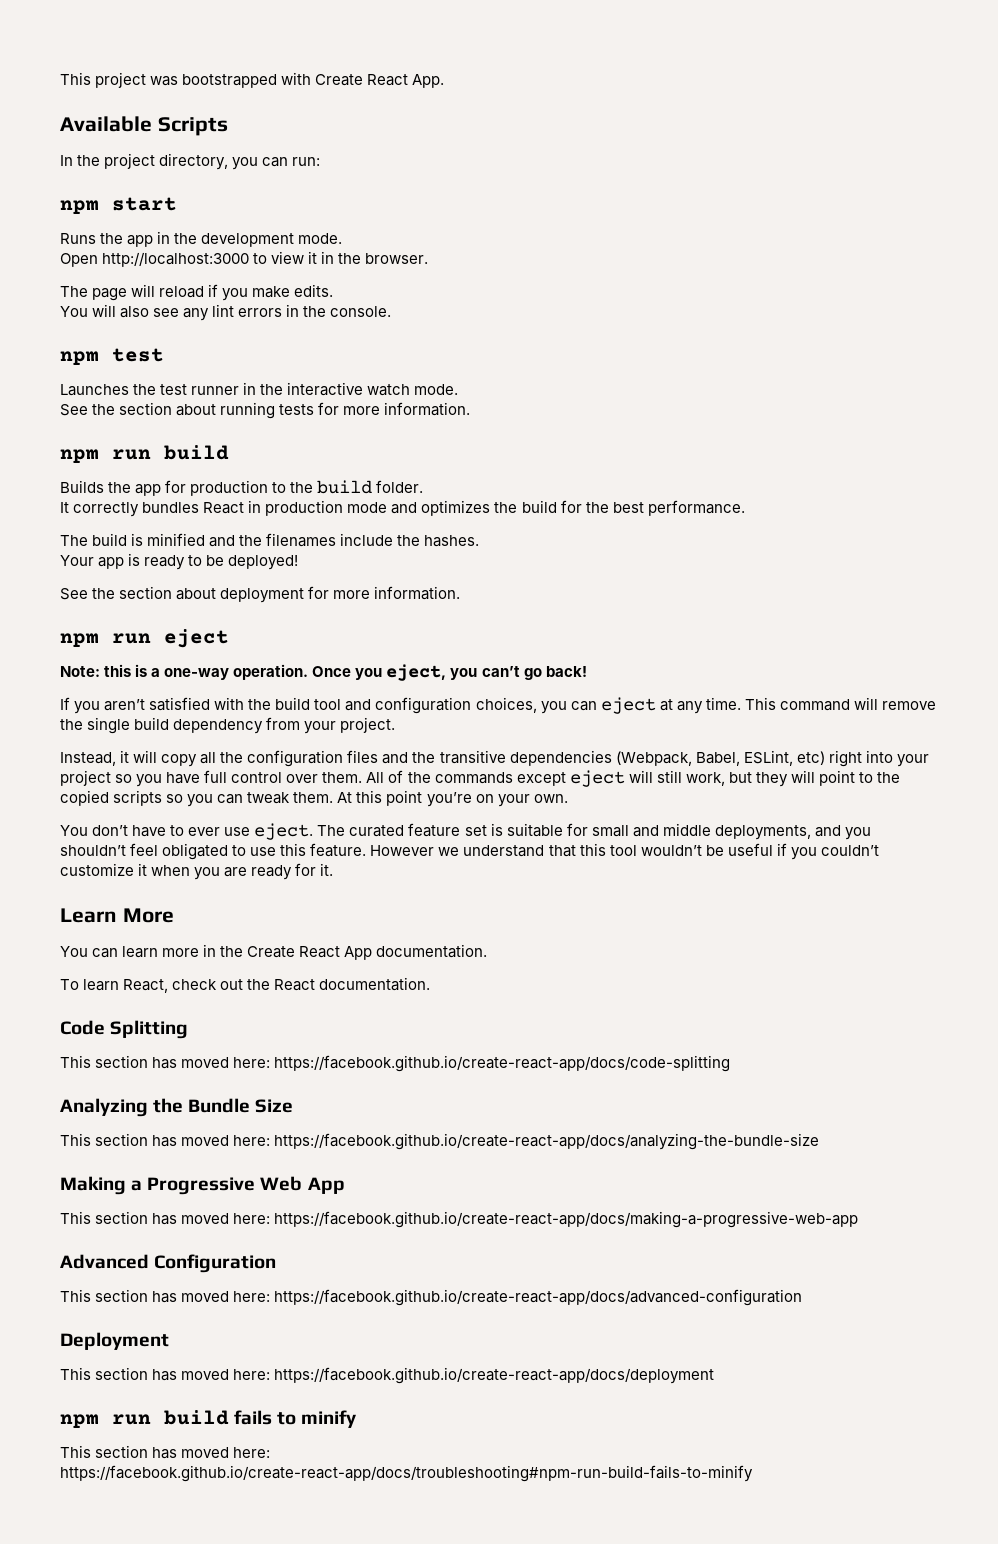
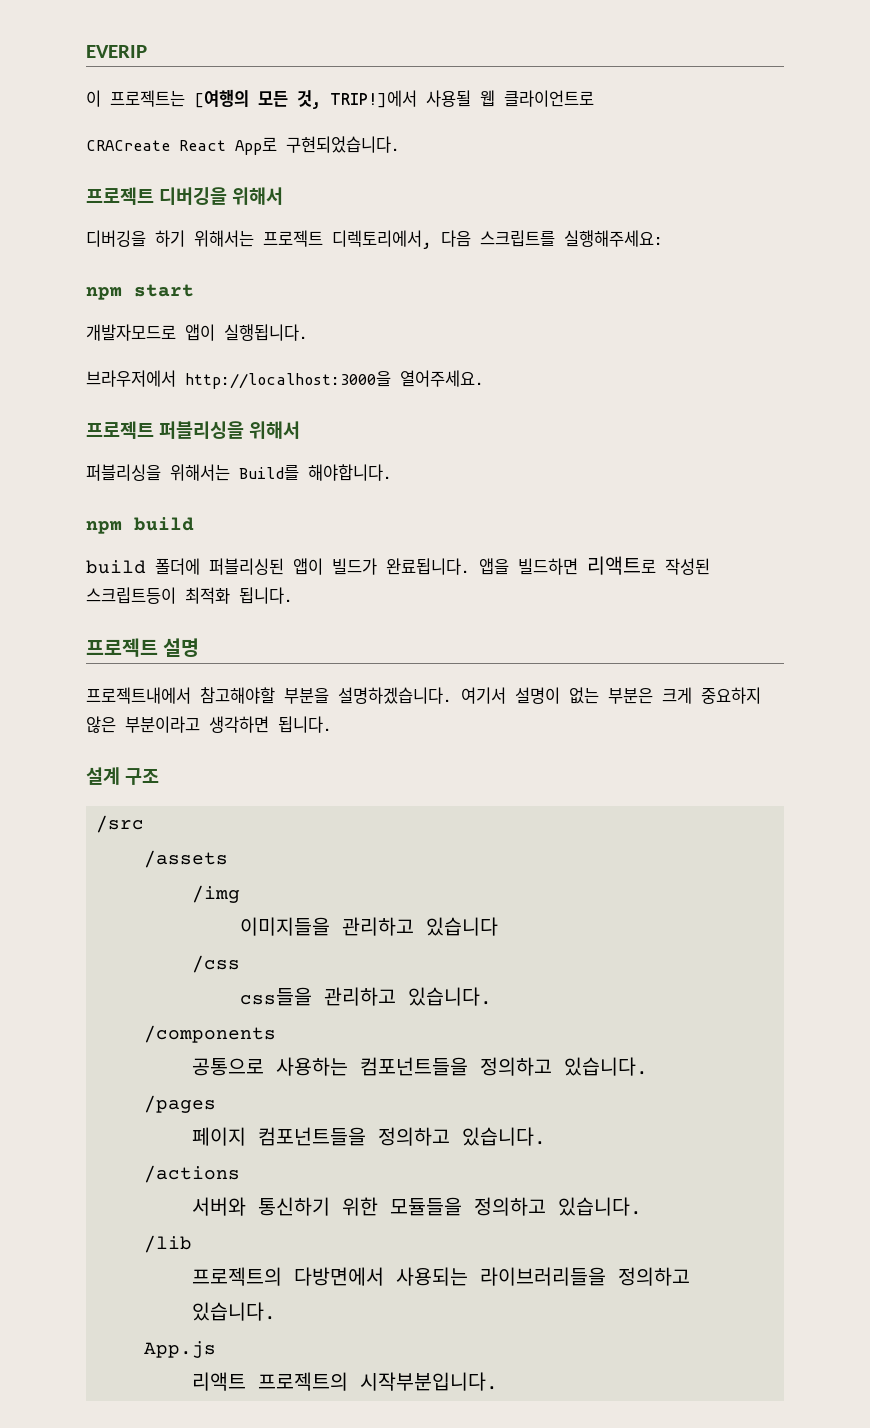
[60,72,445,88] [60,116,228,136] [60,153,321,170] [60,197,177,214] [60,231,343,247] [60,251,429,267] [60,284,334,301] [60,304,392,321] [60,348,164,365] [60,382,459,396] [60,402,471,419] [60,445,229,463] [60,480,424,496] [60,500,745,517] [60,533,480,547] [60,553,299,570] [60,586,461,603] [60,629,229,648] [60,664,587,681] [60,697,936,714] [60,717,396,734] [60,750,929,767] [60,770,901,787] [60,790,568,807] [60,823,871,840] [60,843,879,860] [60,863,334,880] [60,908,174,923] [60,944,488,960] [60,977,431,993] [60,1020,189,1039] [60,1055,731,1072] [60,1098,294,1117] [60,1133,820,1150] [60,1176,345,1195] [60,1211,859,1228] [60,1254,277,1273] [60,1289,803,1306] [60,1332,169,1350] [60,1367,715,1384] [60,1410,357,1428] [60,1445,271,1459] [60,1465,753,1482] This project was bootstrapped with Create React App. // Available Scripts // In the project directory, you can run: // npm start // Runs the app in the development mode. // Open http://localhost:3000 to view it in the browser. // The page will reload if you make edits. // You will also see any lint errors in the console. // npm test // Launches the test runner in the interactive watch mode. // See the section about running tests for more information. // npm run build // Builds the app for production to the build folder. // It correctly bundles React in production mode and optimizes the build for the best performance. // The build is minified and the filenames include the hashes. // Your app is ready to be deployed! // See the section about deployment for more information. // npm run eject // Note: this is a one-way operation. Once you eject, you can’t go back! // If you aren’t satisfied with the build tool and configuration choices, you can eject at any time. This command will remove the single build dependency from your project. // Instead, it will copy all the configuration files and the transitive dependencies (Webpack, Babel, ESLint, etc) right into your project so you have full control over them. All of the commands except eject will still work, but they will point to the copied scripts so you can tweak them. At this point you’re on your own. // You don’t have to ever use eject. The curated feature set is suitable for small and middle deployments, and you shouldn’t feel obligated to use this feature. However we understand that this tool wouldn’t be useful if you couldn’t customize it when you are ready for it. // Learn More // You can learn more in the Create React App documentation. // To learn React, check out the React documentation. // Code Splitting // This section has moved here: https://facebook.github.io/create-react-app/docs/code-splitting // Analyzing the Bundle Size // This section has moved here: https://facebook.github.io/create-react-app/docs/analyzing-the-bundle-size // Making a Progressive Web App // This section has moved here: https://facebook.github.io/create-react-app/docs/making-a-progressive-web-app // Advanced Configuration // This section has moved here: https://facebook.github.io/create-react-app/docs/advanced-configuration // Deployment // This section has moved here: https://facebook.github.io/create-react-app/docs/deployment // npm run build fails to minify // This section has moved here: https://facebook.github.io/create-react-app/docs/troubleshooting#npm-run-build-fails-to-minify -> [86,45,147,58] [86,89,594,109] [86,136,400,155] [86,187,283,205] [86,230,663,249] [86,284,194,300] [86,324,308,341] [86,370,484,389] [86,421,300,439] [86,464,392,481] [86,517,194,534] [86,556,710,575] [86,587,293,604] [86,638,200,657] [86,687,761,704] [86,716,332,733] [86,767,159,785] [95,815,144,833] [143,850,228,868] [191,885,240,903] [239,917,498,936] [191,955,240,973] [239,987,492,1006] [143,1025,276,1043] [191,1057,648,1076] [143,1095,216,1113] [191,1127,546,1146] [143,1165,240,1183] [191,1197,642,1216] [143,1235,192,1253] [191,1267,690,1286] [191,1302,276,1321] [143,1341,216,1358] [191,1372,498,1391] EVERIP // 이 프로젝트는 [여행의 모든 것, TRIP!]에서 사용될 웹 클라이언트로 // CRACreate React App로 구현되었습니다. // 프로젝트 디버깅을 위해서 // 디버깅을 하기 위해서는 프로젝트 디렉토리에서, 다음 스크립트를 실행해주세요: // npm start // 개발자모드로 앱이 실행됩니다. // 브라우저에서 http://localhost:3000을 열어주세요. // 프로젝트 퍼블리싱을 위해서 // 퍼블리싱을 위해서는 Build를 해야합니다. // npm build // build 폴더에 퍼블리싱된 앱이 빌드가 완료됩니다. 앱을 빌드하면 리액트로 작성된 스크립트등이 최적화 됩니다. // 프로젝트 설명 // 프로젝트내에서 참고해야할 부분을 설명하겠습니다. 여기서 설명이 없는 부분은 크게 중요하지 않은 부분이라고 생각하면 됩니다. // 설계 구조 // /src // /assets // /img // 이미지들을 관리하고 있습니다 // /css // css들을 관리하고 있습니다. // /components // 공통으로 사용하는 컴포넌트들을 정의하고 있습니다. // /pages // 페이지 컴포넌트들을 정의하고 있습니다. // /actions // 서버와 통신하기 위한 모듈들을 정의하고 있습니다. // /lib // 프로젝트의 다방면에서 사용되는 라이브러리들을 정의하고 있습니다. // App.js // 리액트 프로젝트의 시작부분입니다.

